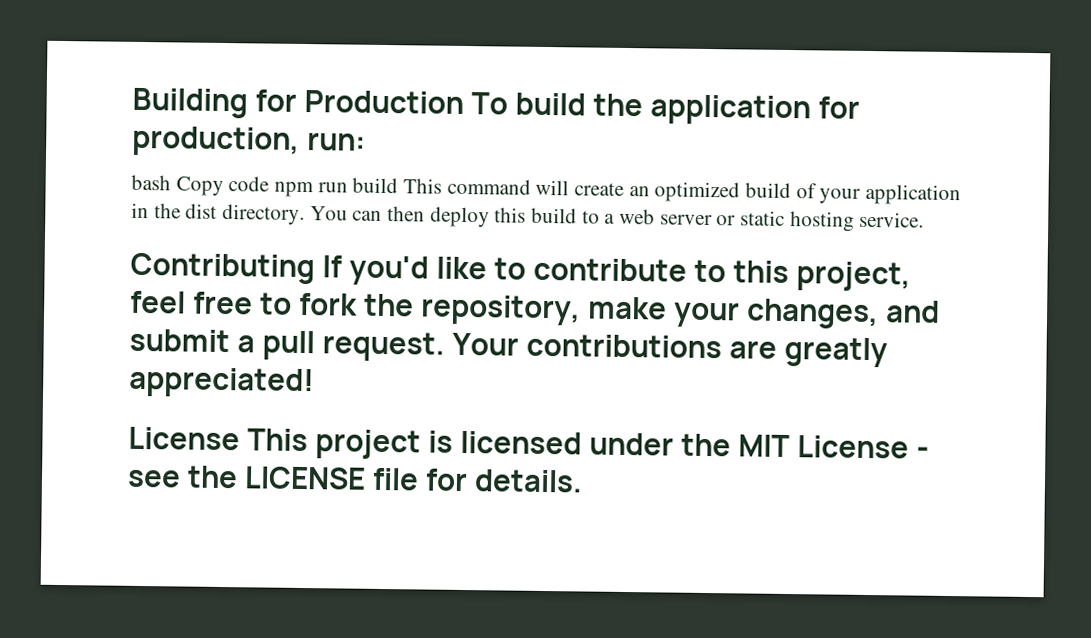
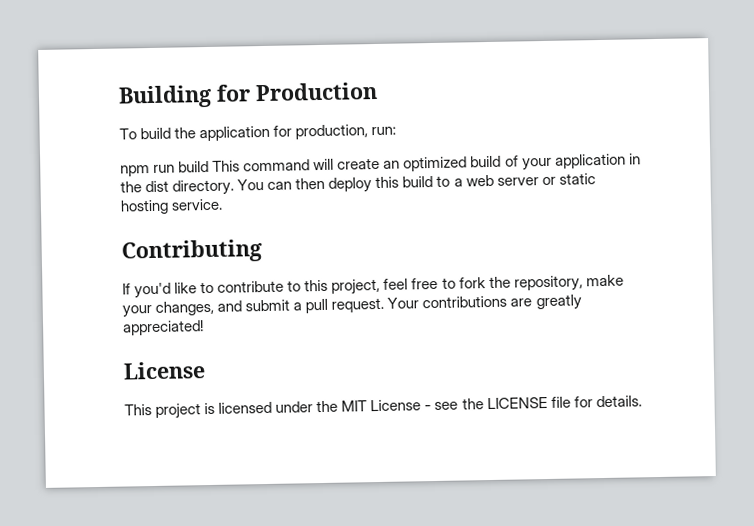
(464, 101) none -> (378, 91) //
[131,174,270,197] bash Copy code -> (397, 131) none
(315, 268) none -> (262, 251) //
(240, 438) none -> (206, 370) //

